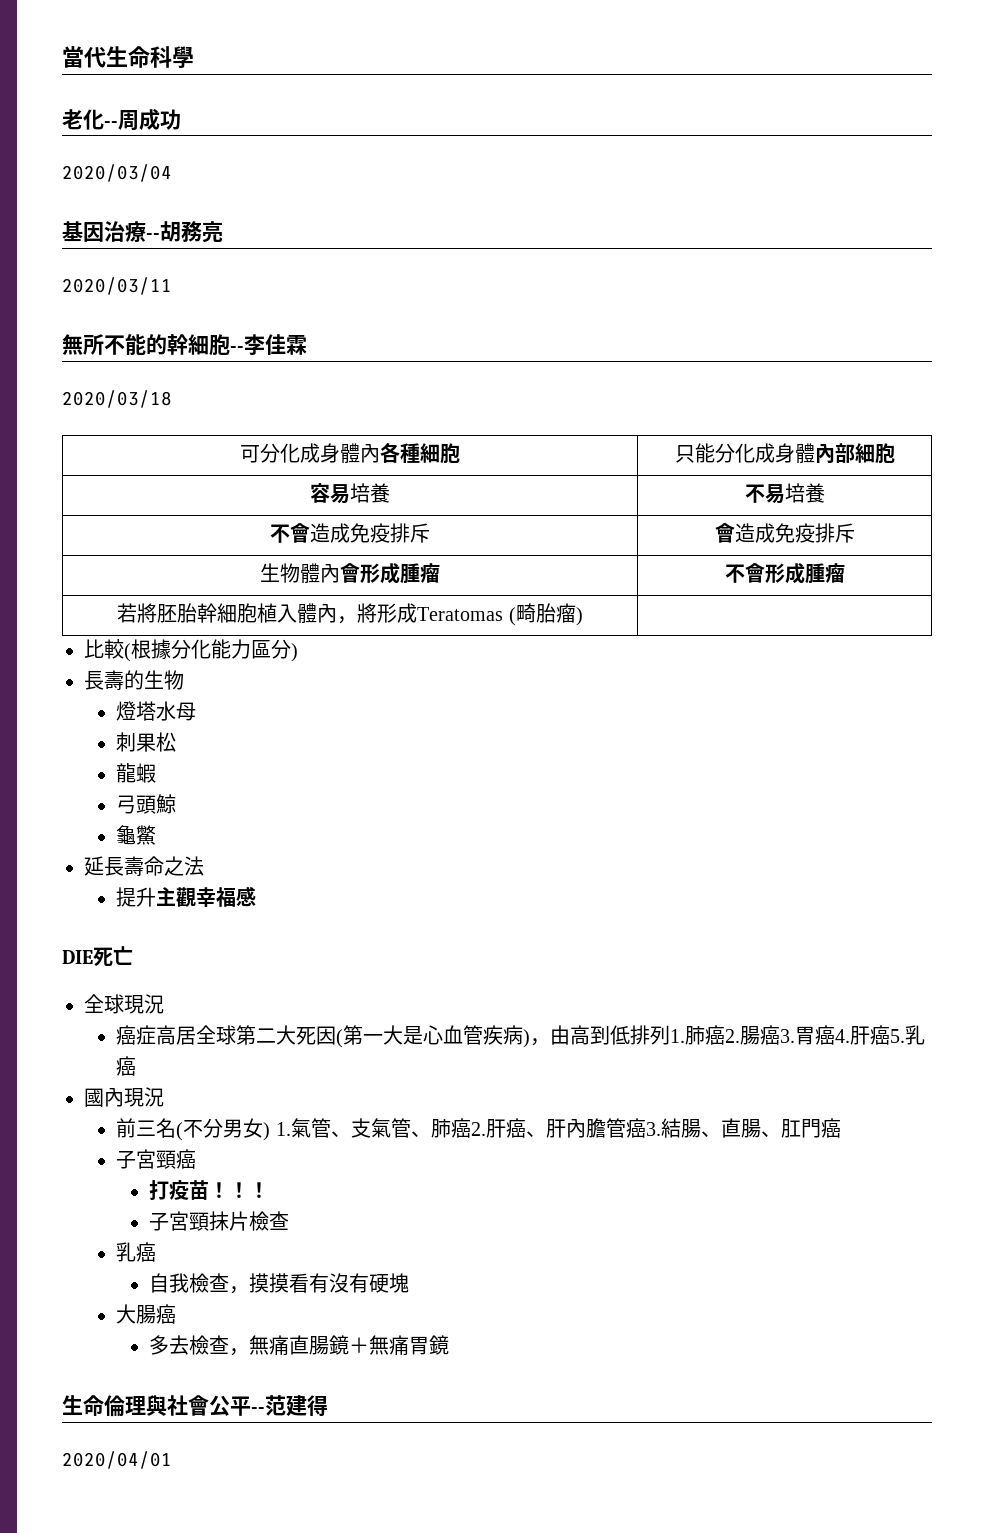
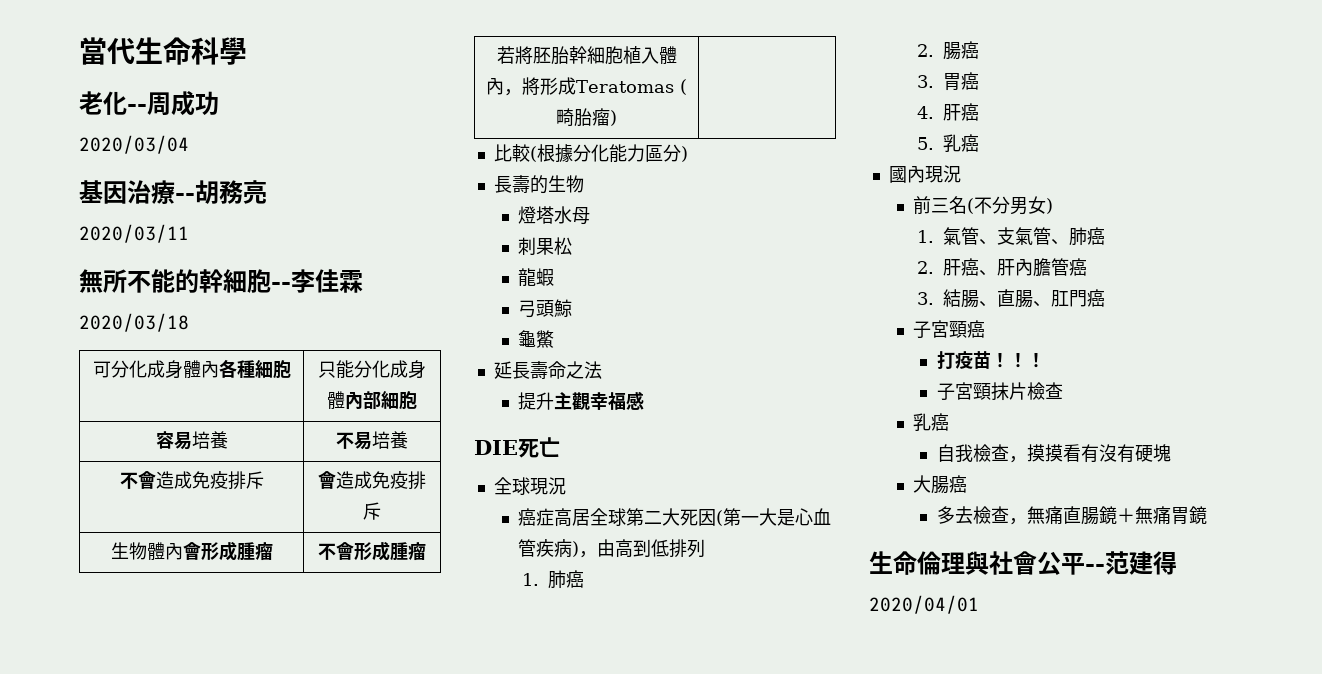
(671, 1035) none -> (705, 548) //
(726, 1035) none -> (584, 579) //
(781, 1035) none -> (979, 50) //
(836, 1035) none -> (979, 81) //
(891, 1035) none -> (979, 112) //
(271, 1131) none -> (1053, 206) //
(471, 1128) none -> (1105, 236) //
(646, 1128) none -> (1087, 267) //

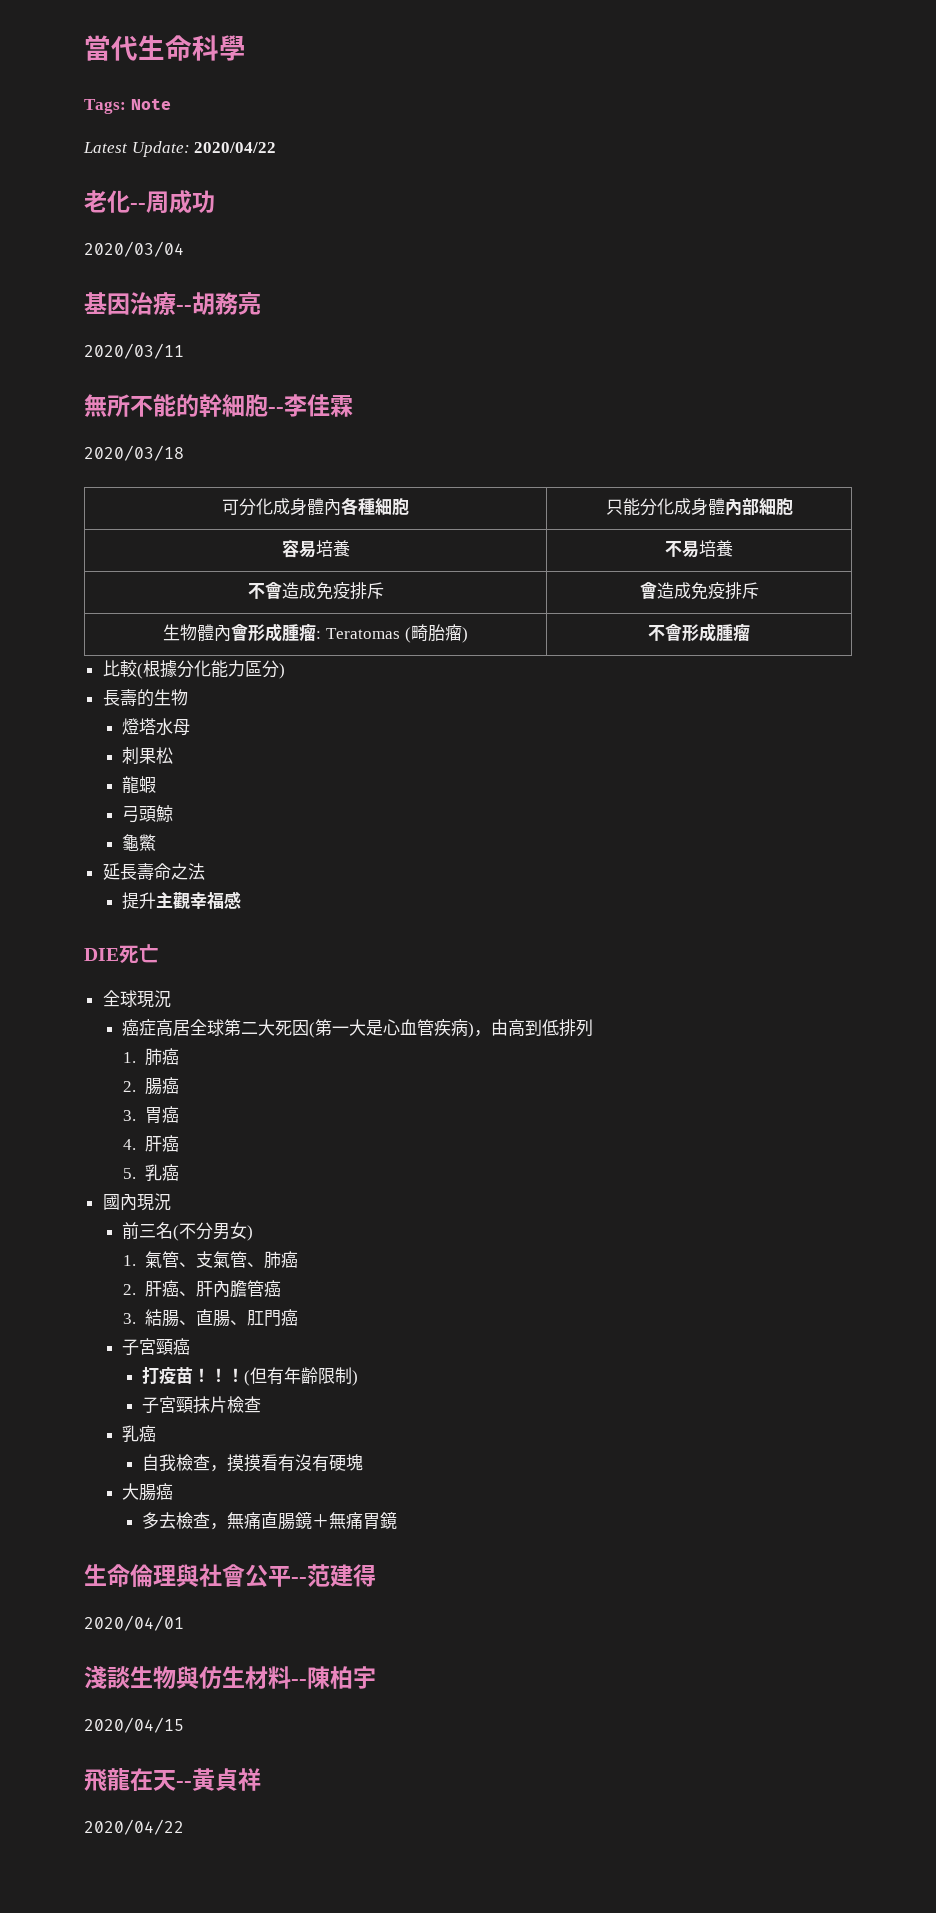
(247, 51) none -> [84,98,171,114] [83,141,277,157] // Tags: Note // Latest Update: 2020/04/22
[318,541,426,561] [496,45,677,65] [486,77,687,96] [556,108,617,127] | 不會形成腫瘤 // 若將胚胎幹細胞植入體內，將形成Teratomas (畸胎瘤) | -> [316,624,468,643] [648,623,750,642] : Teratomas (畸胎瘤) | 不會形成腫瘤
(1045, 360) none -> [243,1367,358,1386] (但有年齡限制)
(979, 604) none -> [84,1666,376,1689] [84,1717,184,1733] [84,1768,261,1792] [84,1819,184,1835] // 淺談生物與仿生材料--陳柏宇 // 2020/04/15 // 飛龍在天--黃貞祥 // 2020/04/22

